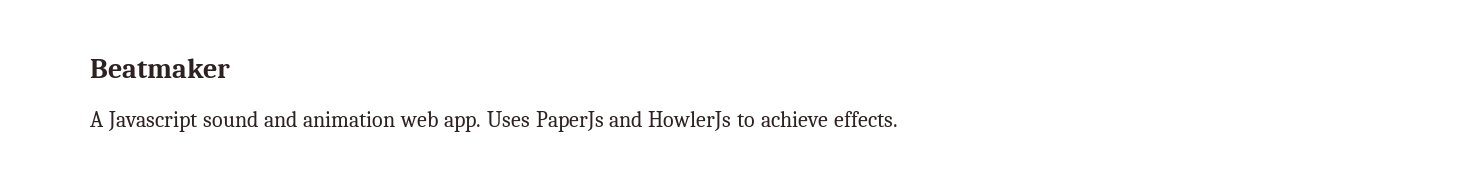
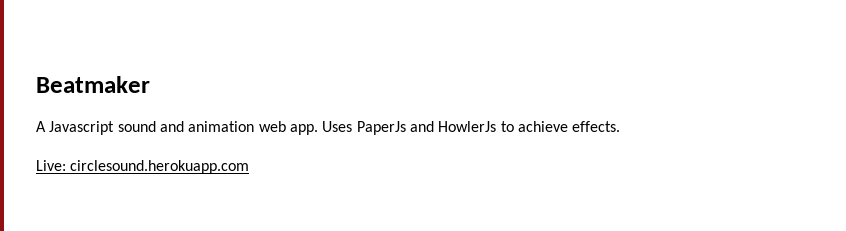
(899, 119) none -> [36,160,250,174] // Live: circlesound.herokuapp.com

